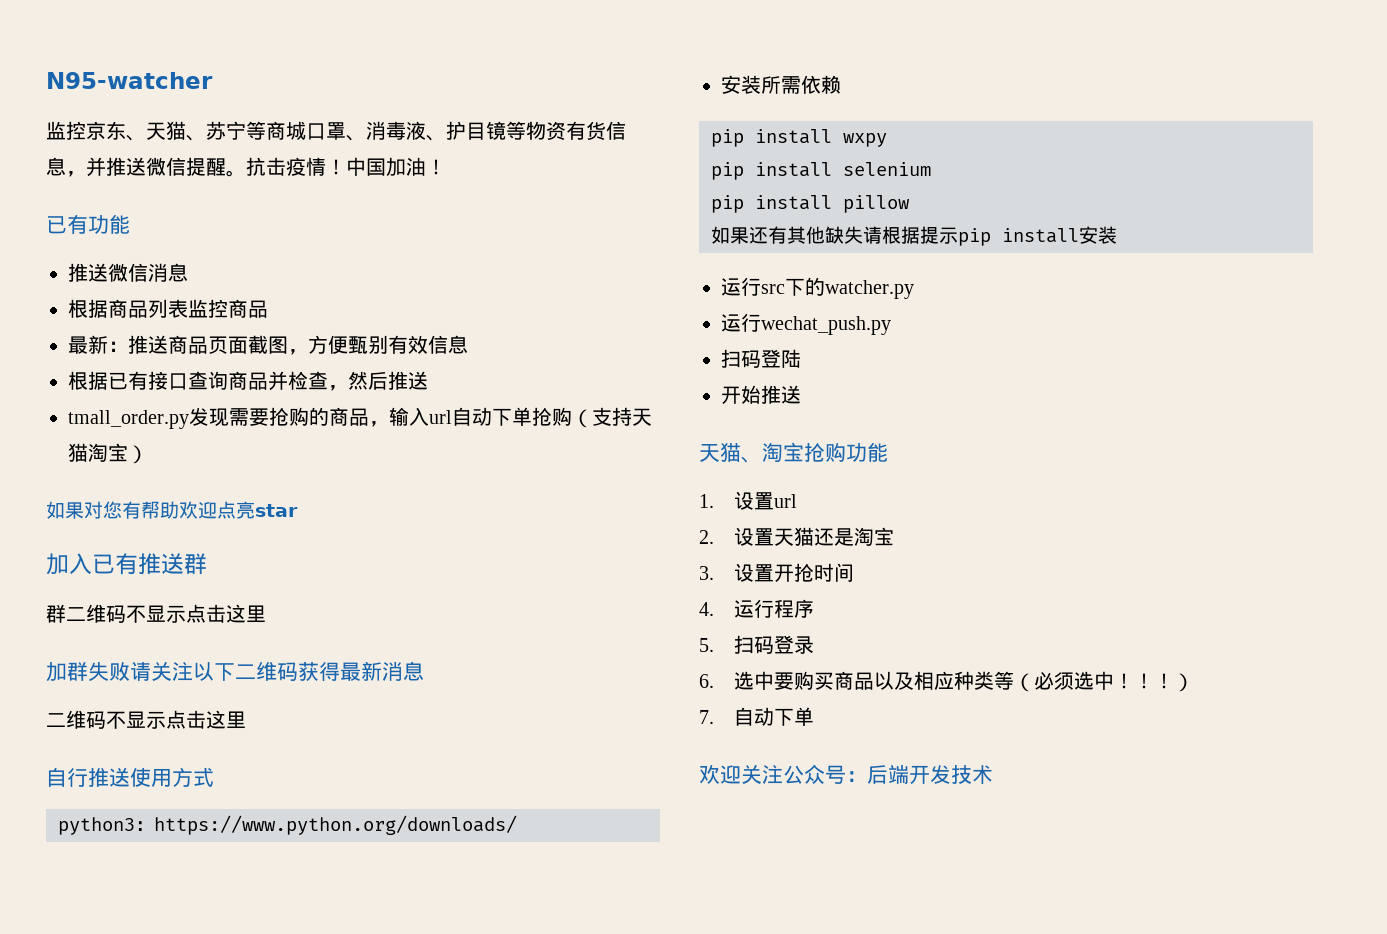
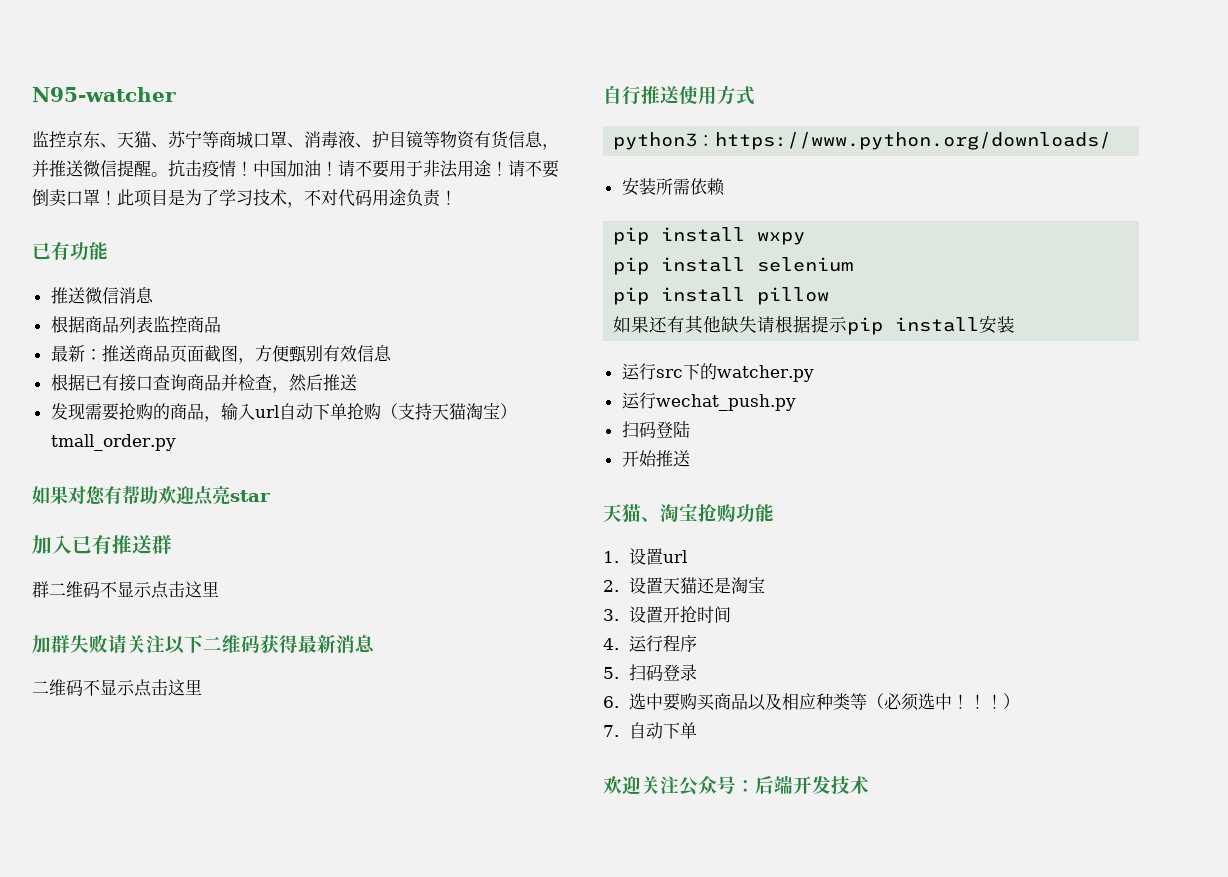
(446, 167) none -> [338,160,559,178] [32,189,457,208] 请不要用于非法用途！请不要倒卖口罩！此项目是为了学习技术，不对代码用途负责！
[68,410,189,429] tmall_order.py -> (357, 382) none
(148, 454) none -> [50,434,176,451] tmall_order.py

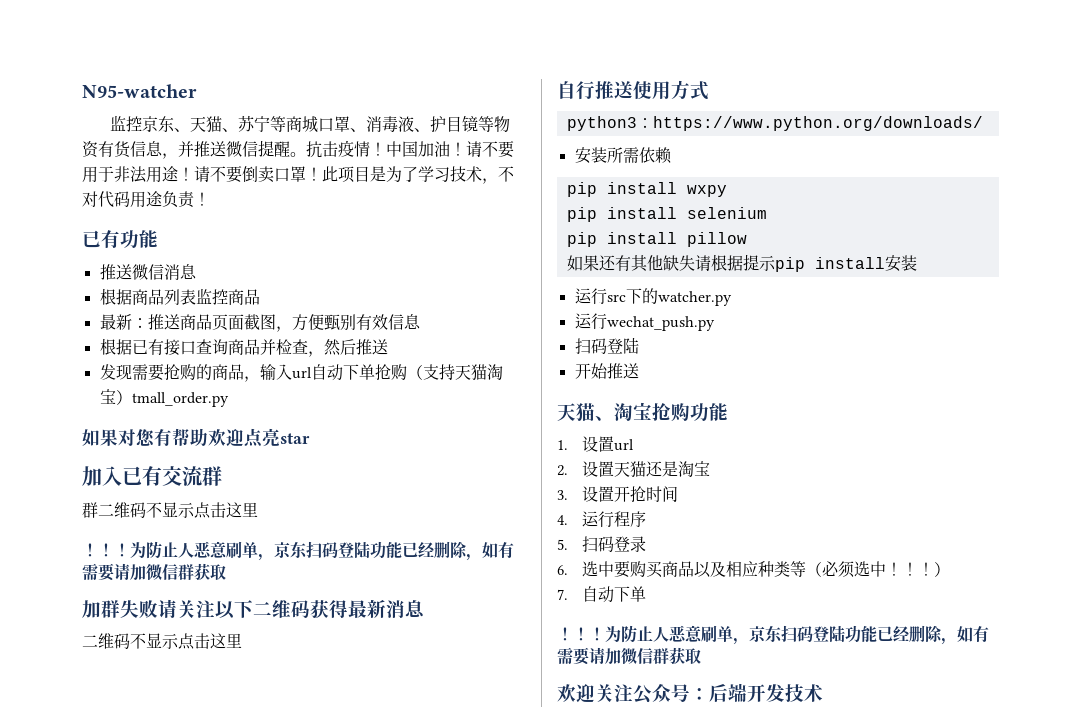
[112,535,152,554] 推送 -> [162,466,203,486] 交流
(219, 589) none -> [82,541,514,561] [82,563,226,581] // ！！！为防止人恶意刷单，京东扫码登陆功能已经删除，如有需要请加微信群获取
(698, 730) none -> [557,625,989,645] [557,647,701,665] // ！！！为防止人恶意刷单，京东扫码登陆功能已经删除，如有需要请加微信群获取

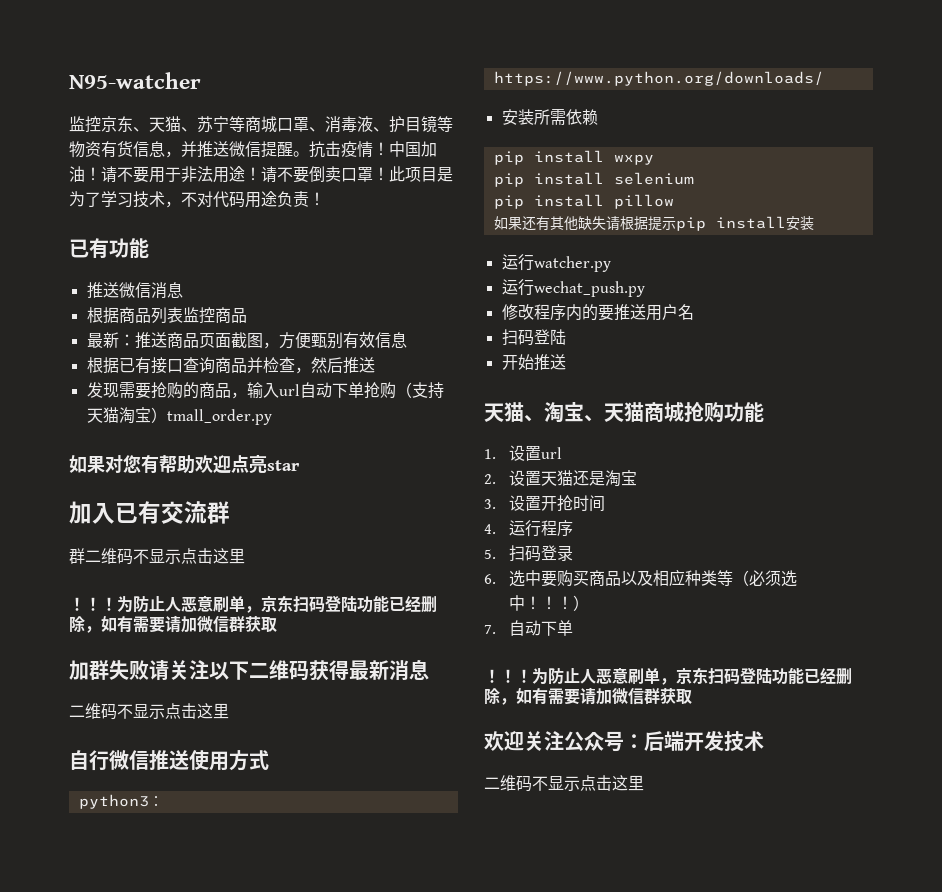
(595, 90) none -> [109,750,149,770] 微信
[606,288,658,304] src下的 -> (534, 262) none
(715, 323) none -> [501,304,694,321] // 修改程序内的要推送用户名
(652, 411) none -> [584,402,684,422] 、天猫商城
(823, 693) none -> [484,775,644,792] // 二维码不显示点击这里

